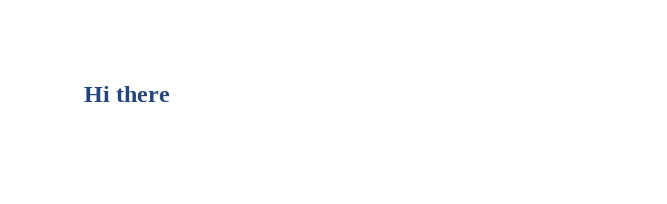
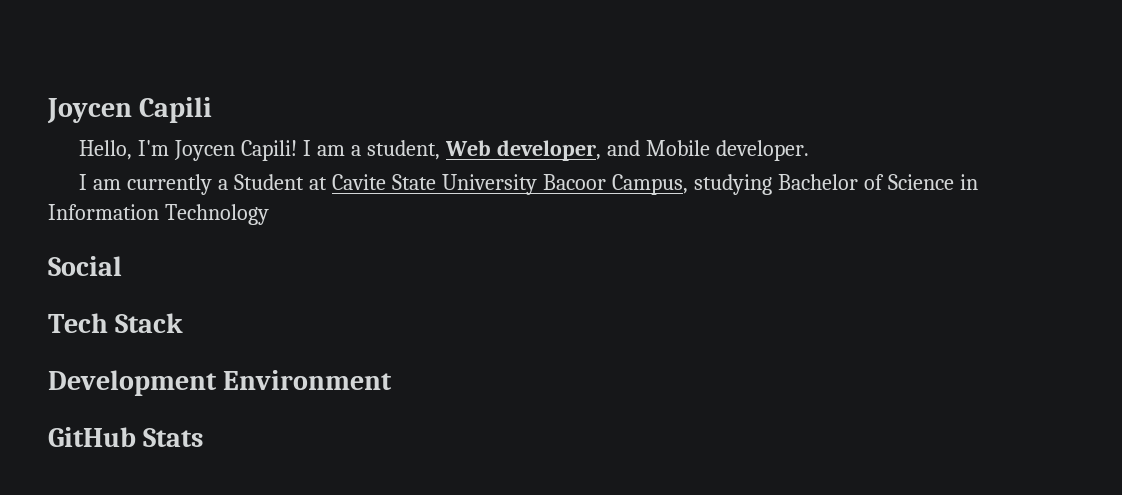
[84,86,171,102] Hi there -> [47,97,213,124] [79,140,809,161] [79,174,978,195] [48,204,269,225] [48,256,122,276] [48,313,184,333] [48,370,393,396] [48,427,204,447] Joycen Capili // Hello, I'm Joycen Capili! I am a student, Web developer, and Mobile developer. // I am currently a Student at Cavite State University Bacoor Campus, studying Bachelor of Science in Information Technology // Social // Tech Stack // Development Environment // GitHub Stats

